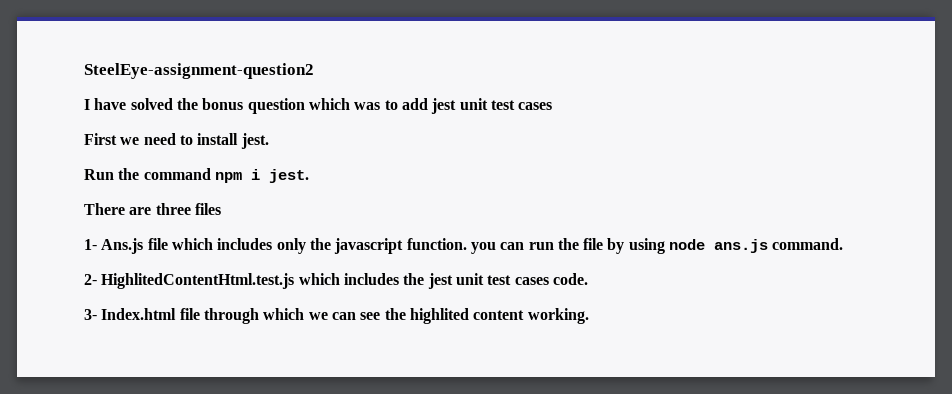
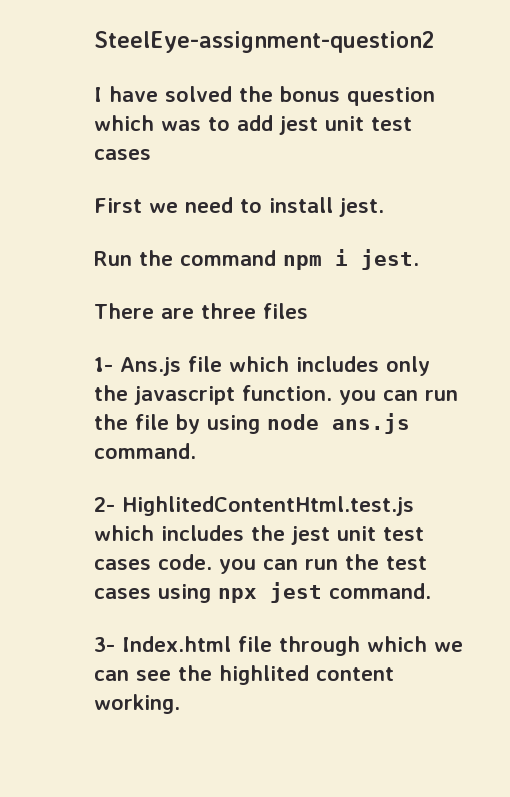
(588, 279) none -> [219,554,427,574] [94,582,431,603] you can run the test cases using npx jest command.

